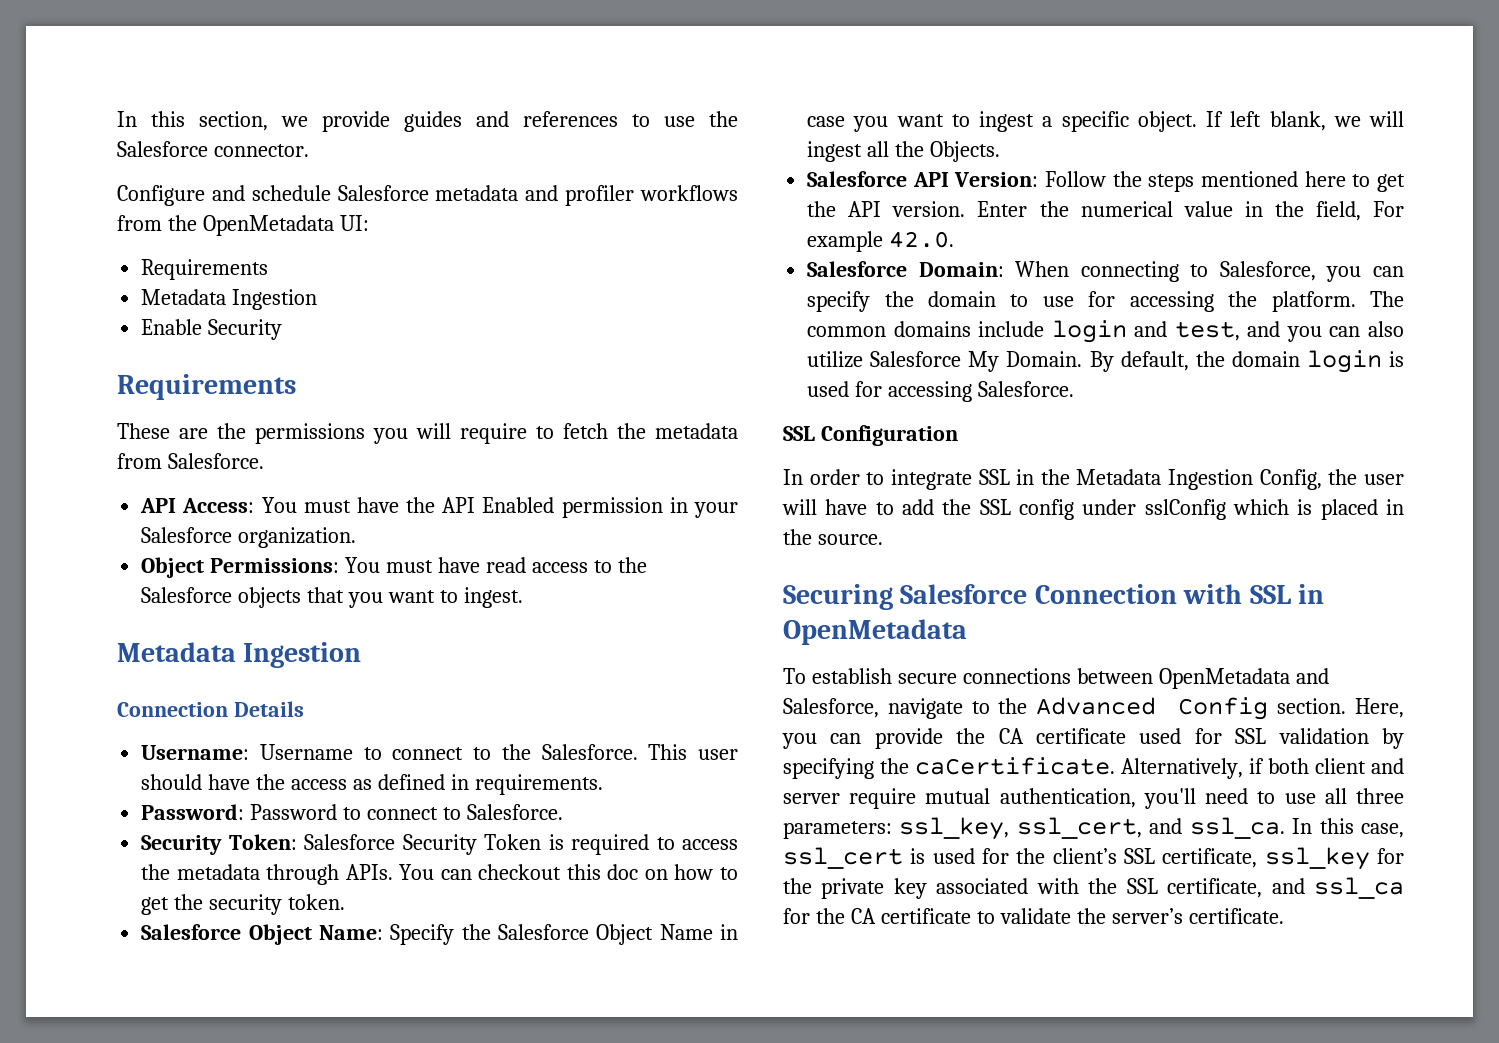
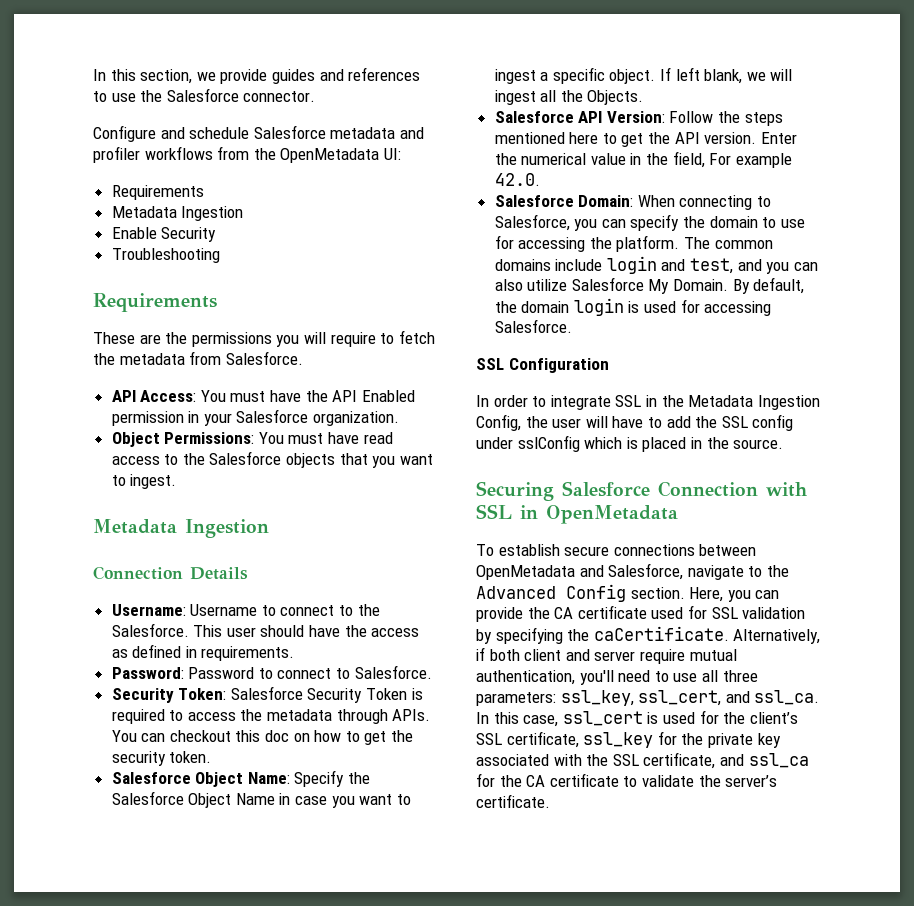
(283, 329) none -> [111,248,220,263] // Troubleshooting

